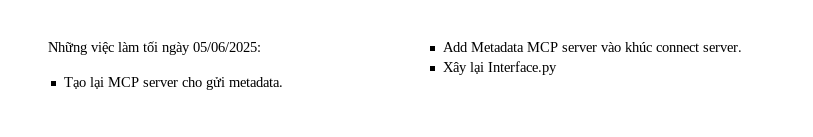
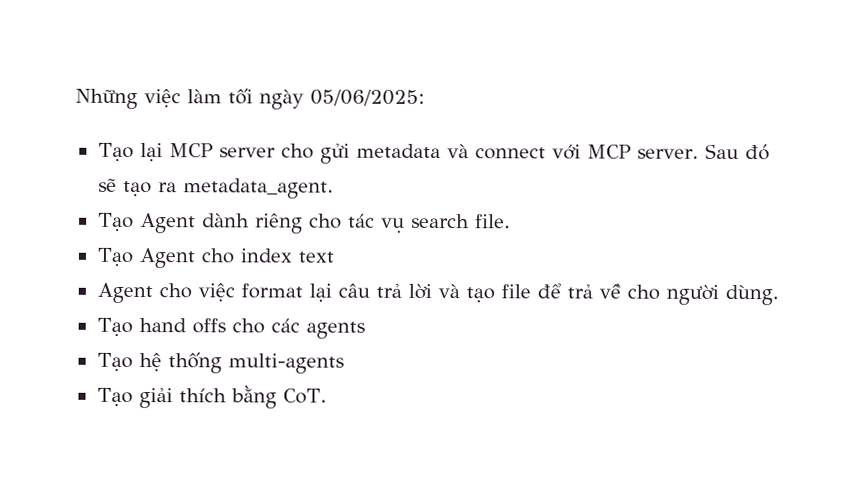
[228,77,283,87] [442,42,742,52] [442,61,557,75] metadata. // Add Metadata MCP server vào khúc connect server. // Xây lại Interface.py -> [355,143,770,161] [97,178,334,199] [97,212,511,234] [96,247,334,269] [96,282,779,306] [96,317,365,339] [96,352,344,374] [96,385,327,409] metadata và connect với MCP server. Sau đó sẽ tạo ra metadata_agent. // Tạo Agent dành riêng cho tác vụ search file. // Tạo Agent cho index text // Agent cho việc format lại câu trả lời và tạo file để trả về cho người dùng. // Tạo hand offs cho các agents // Tạo hệ thống multi-agents // Tạo giải thích bằng CoT.

